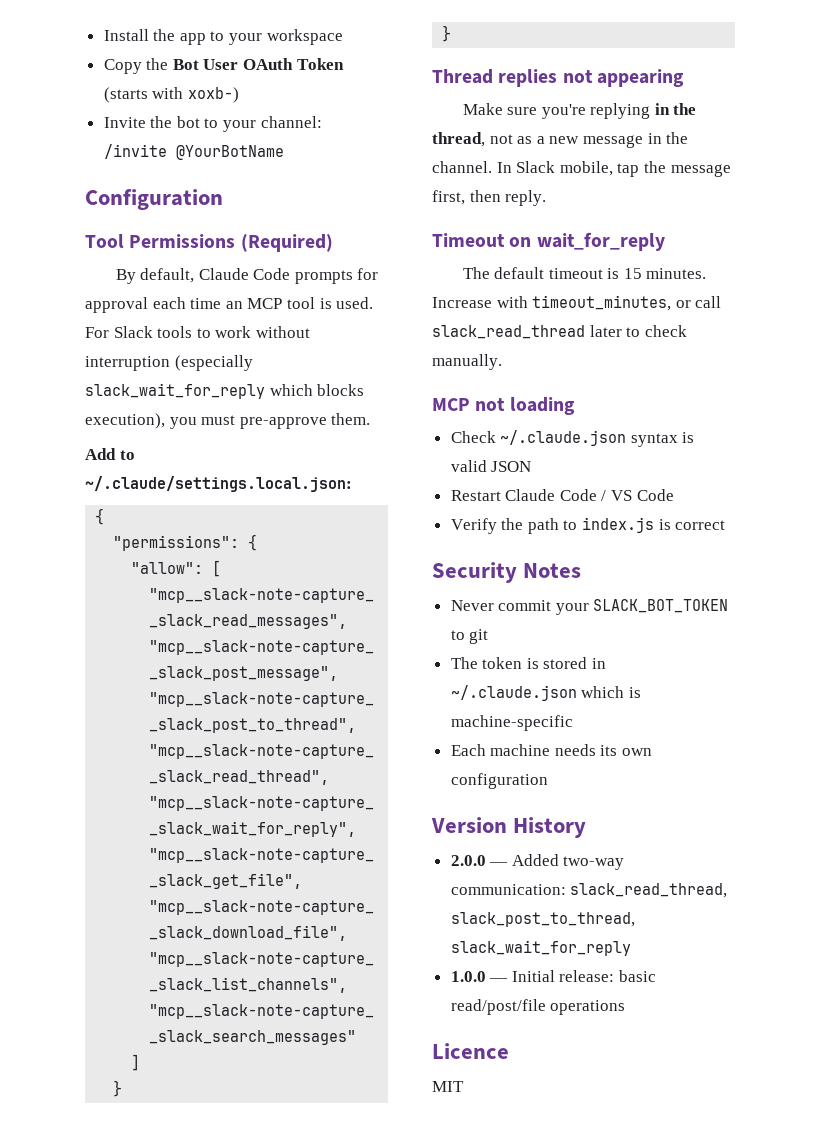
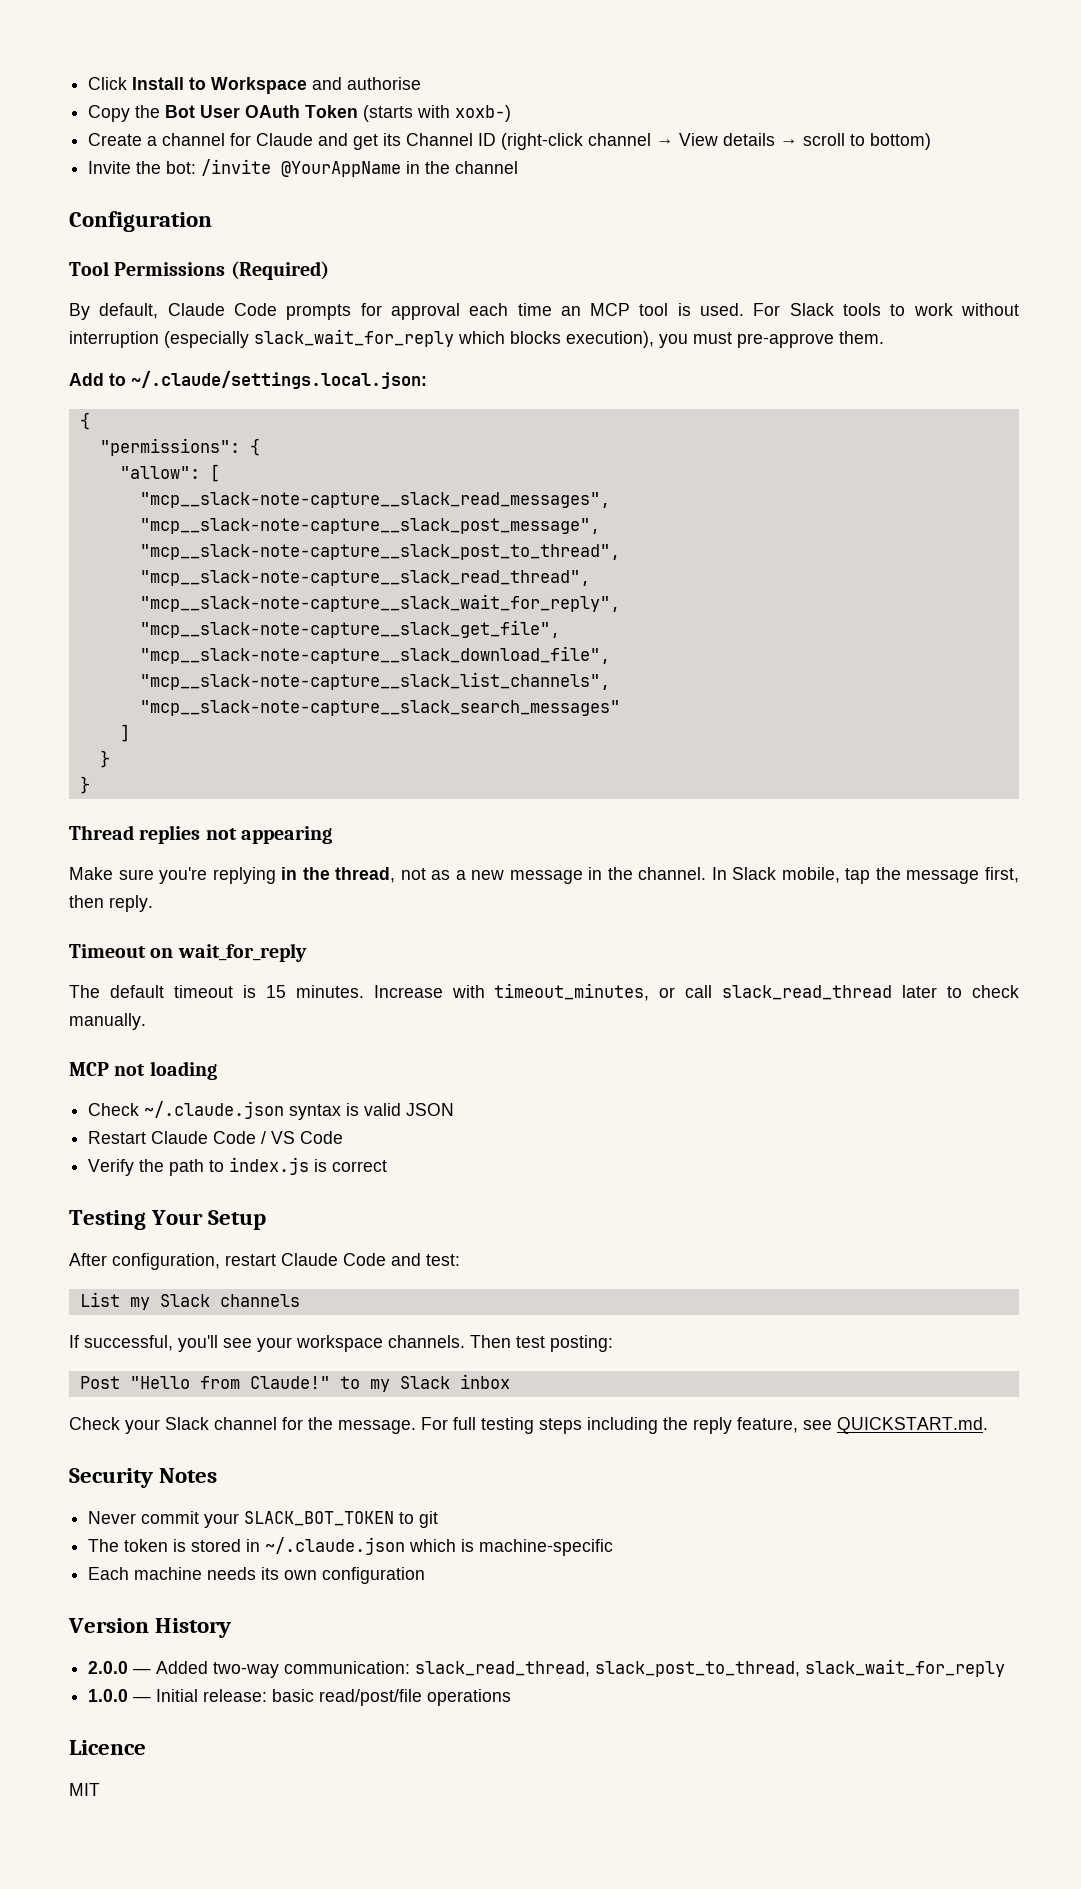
[103,29,343,45] Install the app to your workspace -> [88,77,422,94] Click Install to Workspace and authorise
[103,116,322,132] [103,144,284,160] Invite the bot to your channel: /invite @YourBotName -> [88,133,932,150] [88,159,519,177] Create a channel for Claude and get its Channel ID (right-click channel → View details → scroll to bottom) // Invite the bot: /invite @YourAppName in the channel
(726, 525) none -> [69,1210,267,1230] [69,1253,460,1270] [79,1292,300,1310] [69,1335,613,1352] [79,1374,510,1392] [69,1417,988,1434] // Testing Your Setup // After configuration, restart Claude Code and test: // List my Slack channels // If successful, you'll see your workspace channels. Then test posting: // Post "Hello from Claude!" to my Slack inbox // Check your Slack channel for the message. For full testing steps including the reply feature, see QUICKSTART.md.

